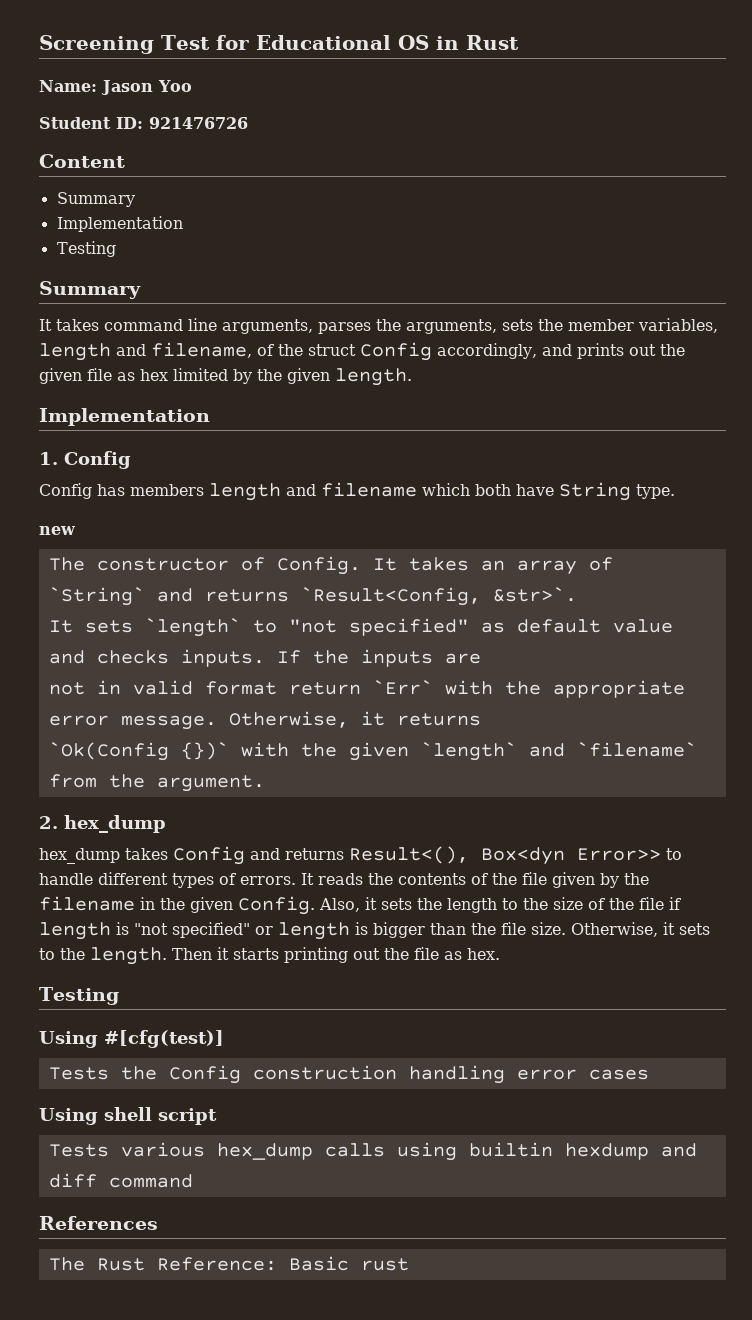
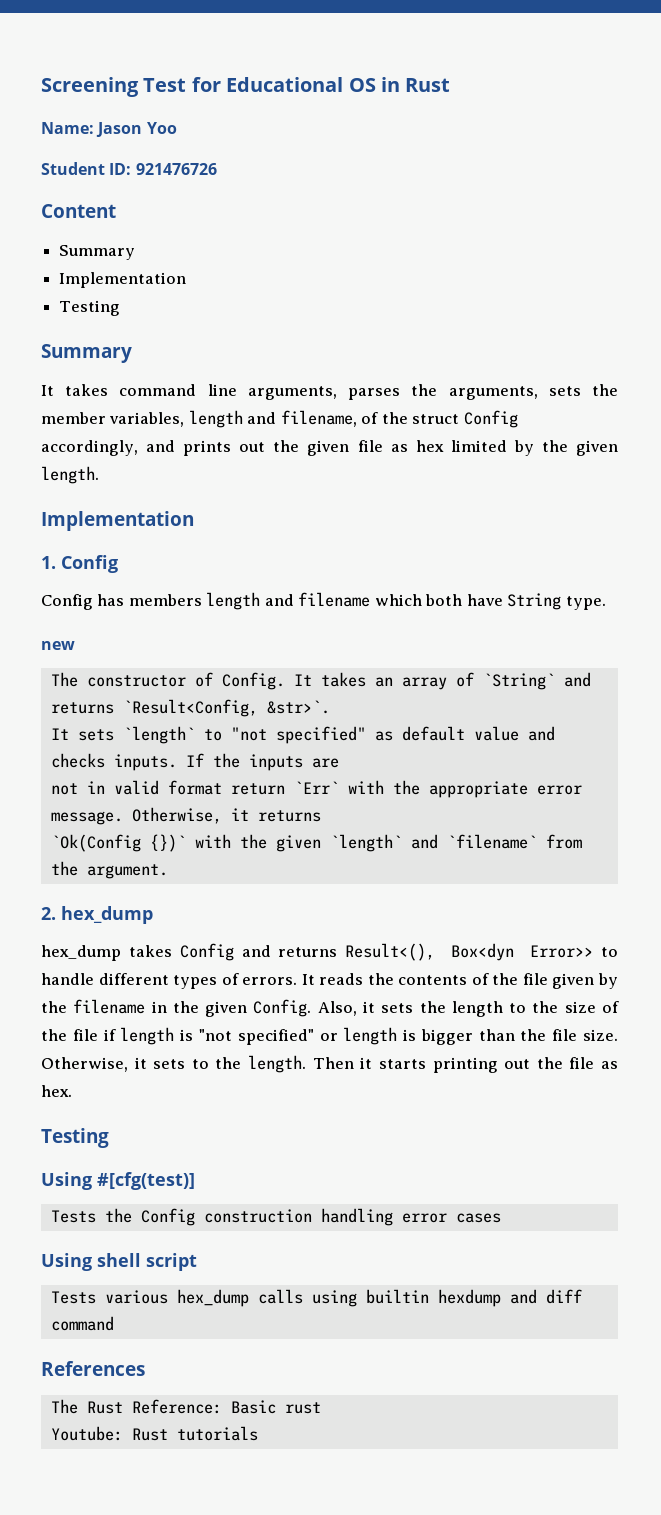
(409, 1264) none -> [50,1426,258,1441] // Youtube: Rust tutorials

